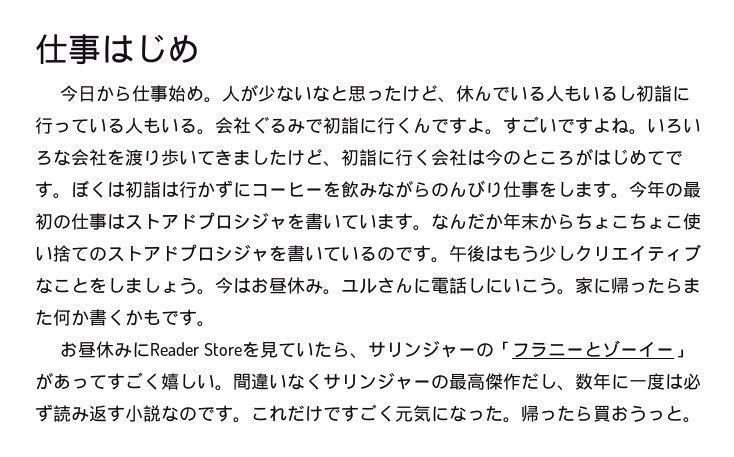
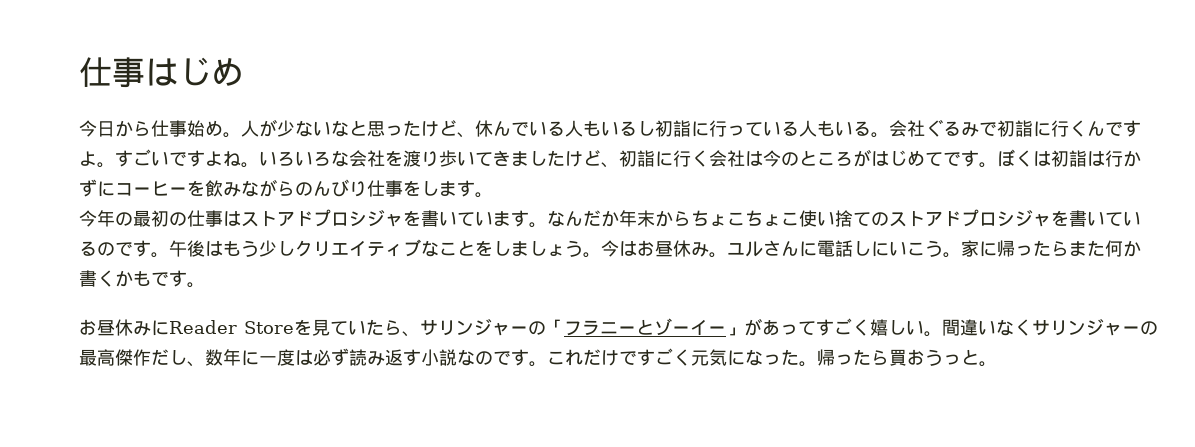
(629, 196) none -> (493, 195) //

